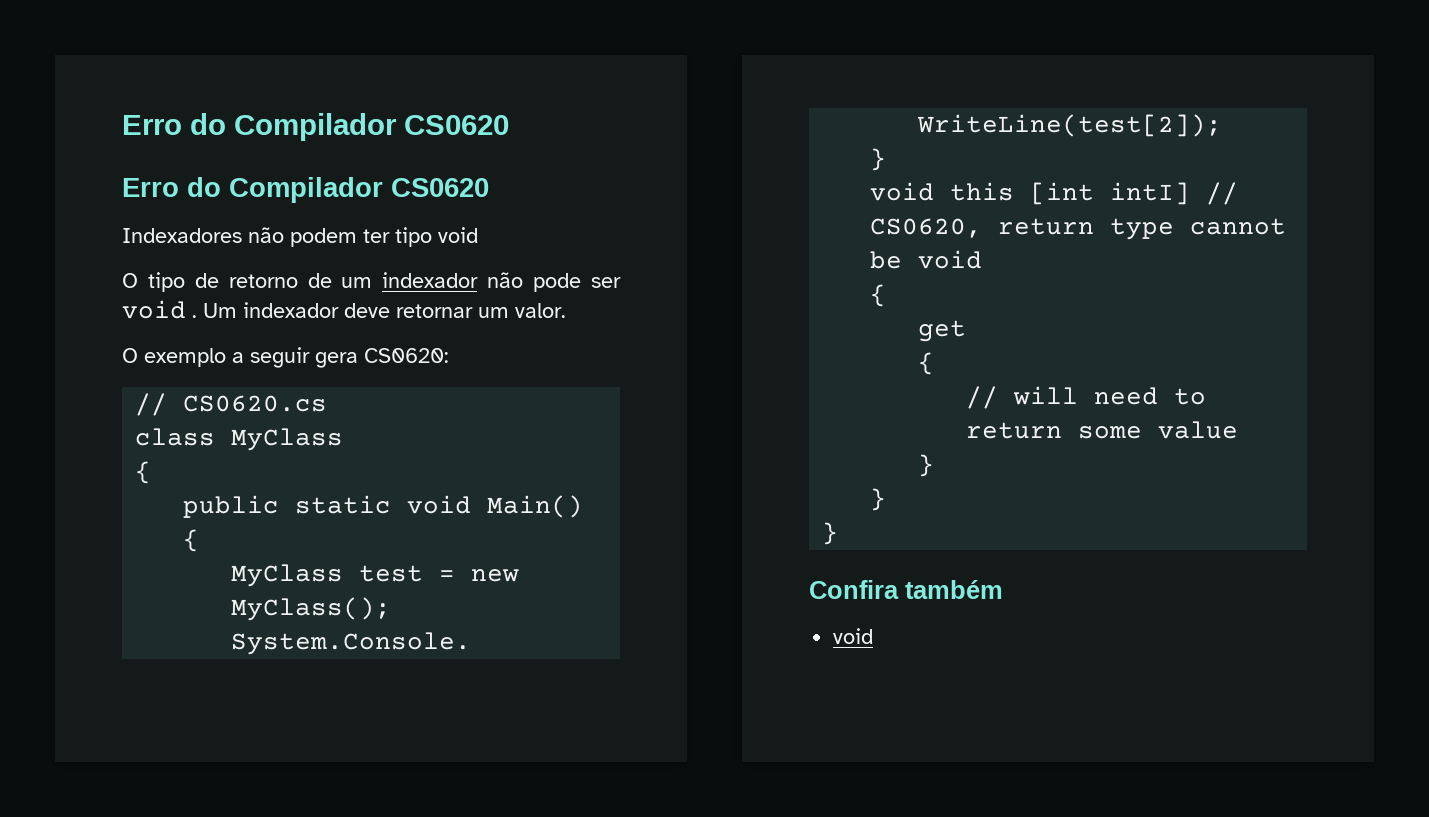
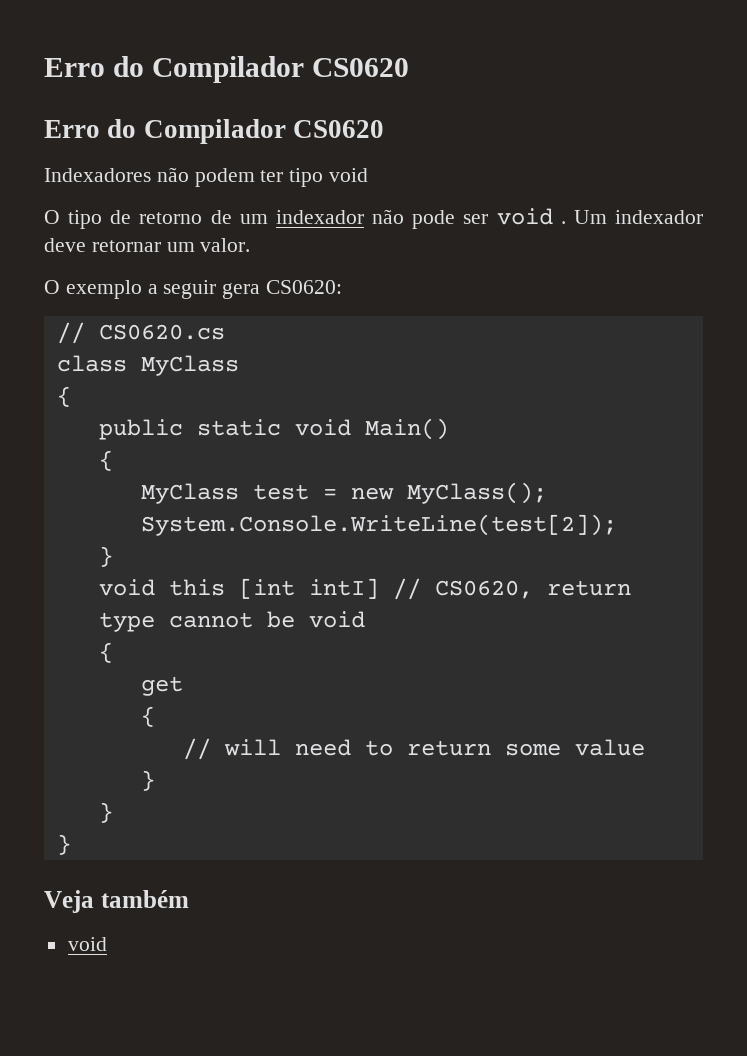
[809,580,899,599] Confira -> [44,890,94,913] Veja

